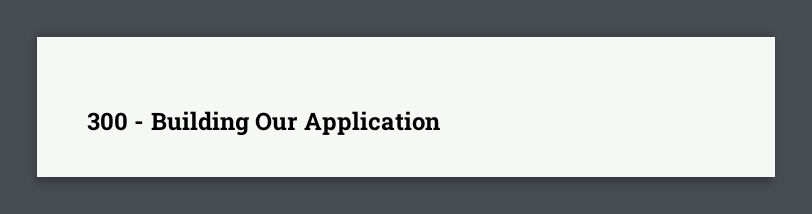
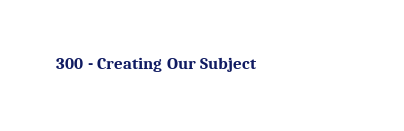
[150,111,440,136] Building Our Application -> [97,57,258,72] Creating Our Subject

